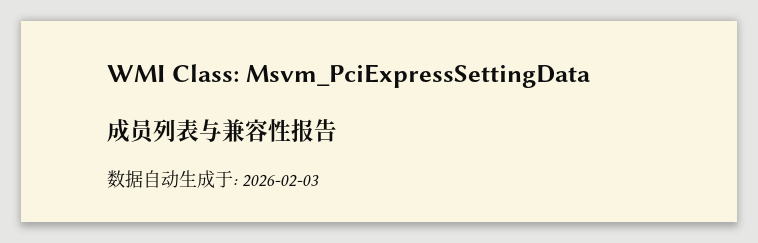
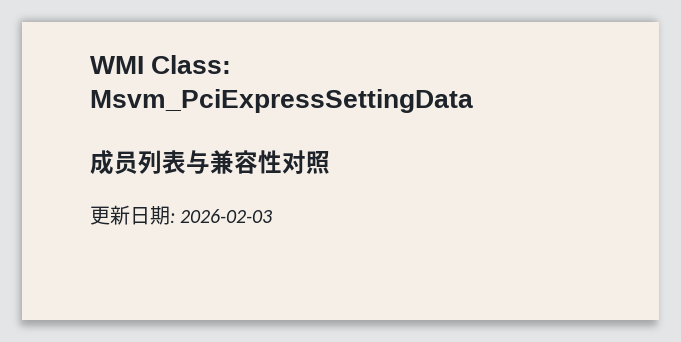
[291,119,337,142] [107,170,233,188] 报告 // 数据自动生成于 -> [282,150,330,174] [90,205,170,225] 对照 // 更新日期

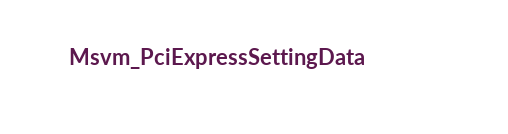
[90,55,232,74] WMI Class: -> (69, 58) none
[90,150,330,175] [90,205,273,225] // 成员列表与兼容性对照 // 更新日期: 2026-02-03 -> (365, 58) none

